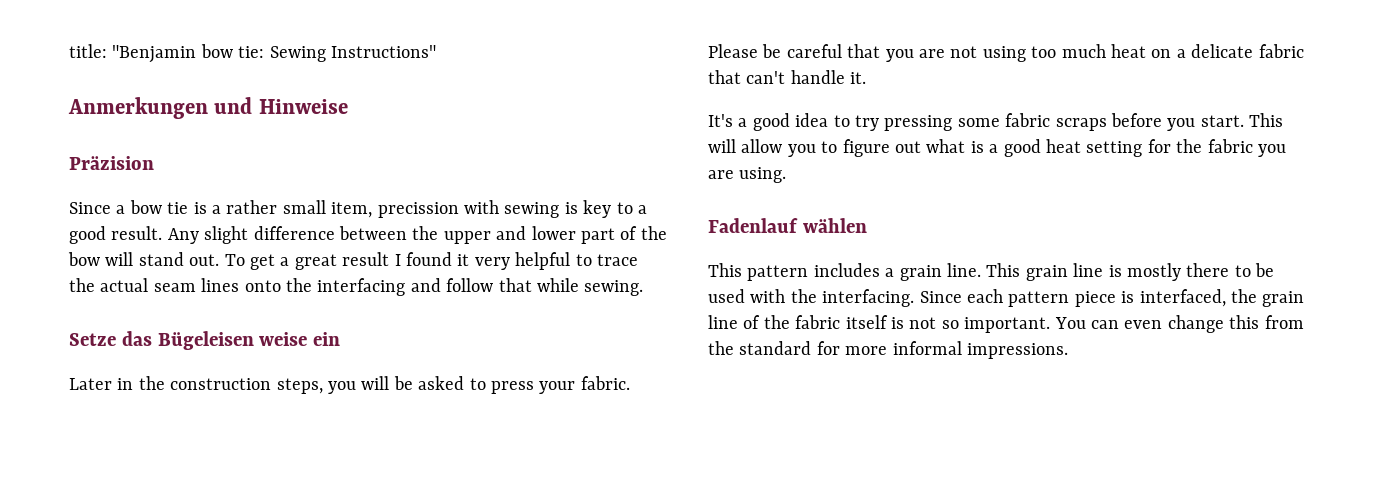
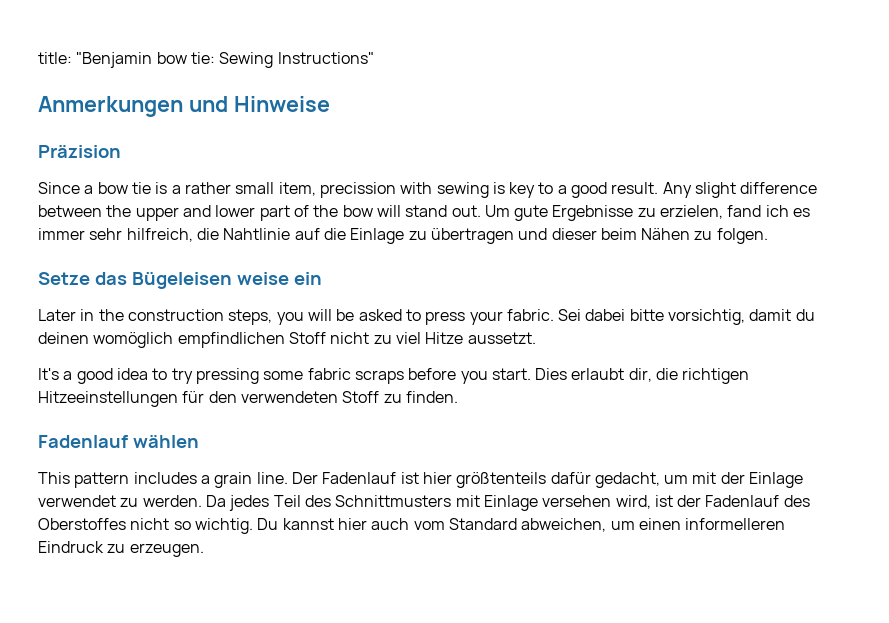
[224,252,638,270] [69,278,644,296] To get a great result I found it very helpful to trace the actual seam lines onto the interfacing and follow that while sewing. -> [484,205,811,221] [38,228,768,244] Um gute Ergebnisse zu erzielen, fand ich es immer sehr hilfreich, die Nahtlinie auf die Einlage zu übertragen und dieser beim Nähen zu folgen.
[708,44,1304,62] [708,70,867,84] Please be careful that you are not using too much heat on a delicate fabric that can't handle it. -> [558,309,815,325] [38,332,536,348] Sei dabei bitte vorsichtig, damit du deinen womöglich empfindlichen Stoff nicht zu viel Hitze aussetzt.
[1249,113,1284,127] [708,139,1286,157] [708,167,787,183] This will allow you to figure out what is a good heat setting for the fabric you are using. -> [535,368,750,384] [38,391,458,407] Dies erlaubt dir, die richtigen Hitzeeinstellungen für den verwendeten Stoff zu finden.
[986,263,1275,281] [708,289,1305,307] [708,315,1304,333] [708,341,1068,359] This grain line is mostly there to be used with the interfacing. Since each pattern piece is interfaced, the grain line of the fabric itself is not so important. You can even change this from the standard for more informal impressions. -> [291,472,804,488] [38,495,810,511] [38,518,786,534] [38,541,204,557] Der Fadenlauf ist hier größtenteils dafür gedacht, um mit der Einlage verwendet zu werden. Da jedes Teil des Schnittmusters mit Einlage versehen wird, ist der Fadenlauf des Oberstoffes nicht so wichtig. Du kannst hier auch vom Standard abweichen, um einen informelleren Eindruck zu erzeugen.

